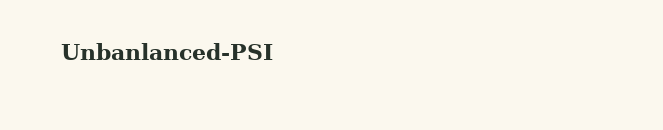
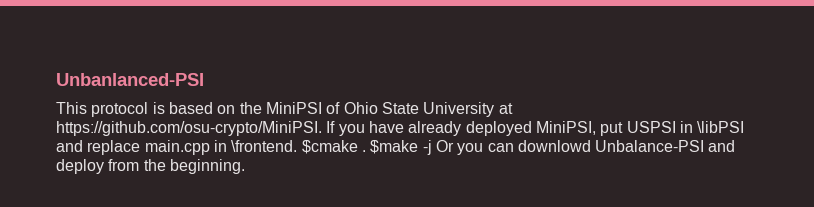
(273, 51) none -> [56,102,513,117] [56,121,745,136] [56,140,736,155] [56,159,245,174] // This protocol is based on the MiniPSI of Ohio State University at https://github.com/osu-crypto/MiniPSI. If you have already deployed MiniPSI, put USPSI in \libPSI and replace main.cpp in \frontend. $cmake . $make -j Or you can downlowd Unbalance-PSI and deploy from the beginning.

